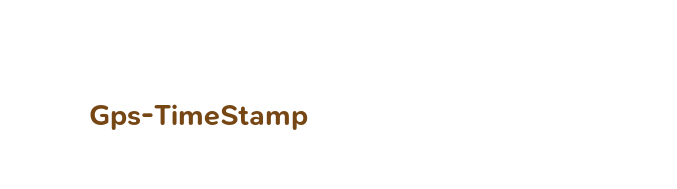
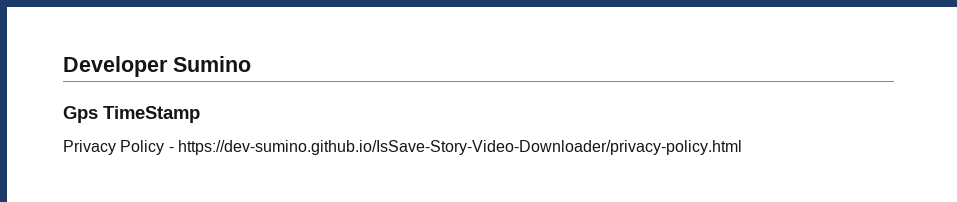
[89,104,308,130] Gps-TimeStamp -> [63,56,251,77] [63,106,200,123] [63,140,742,155] Developer Sumino // Gps TimeStamp // Privacy Policy - https://dev-sumino.github.io/IsSave-Story-Video-Downloader/privacy-policy.html

